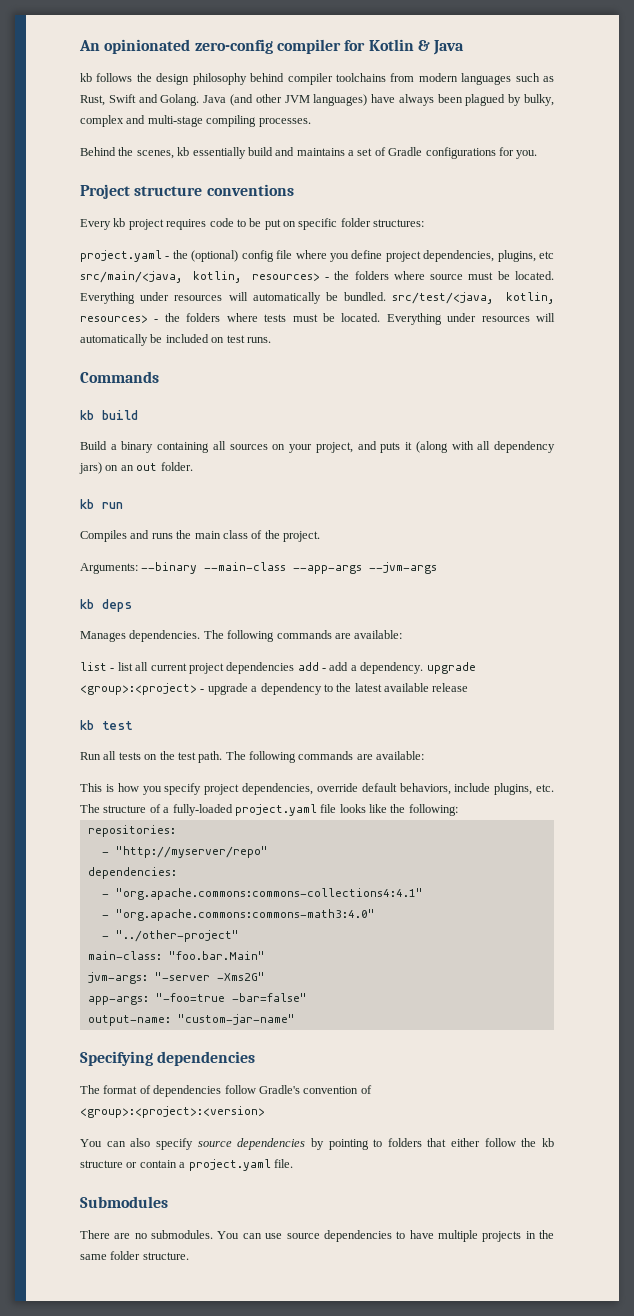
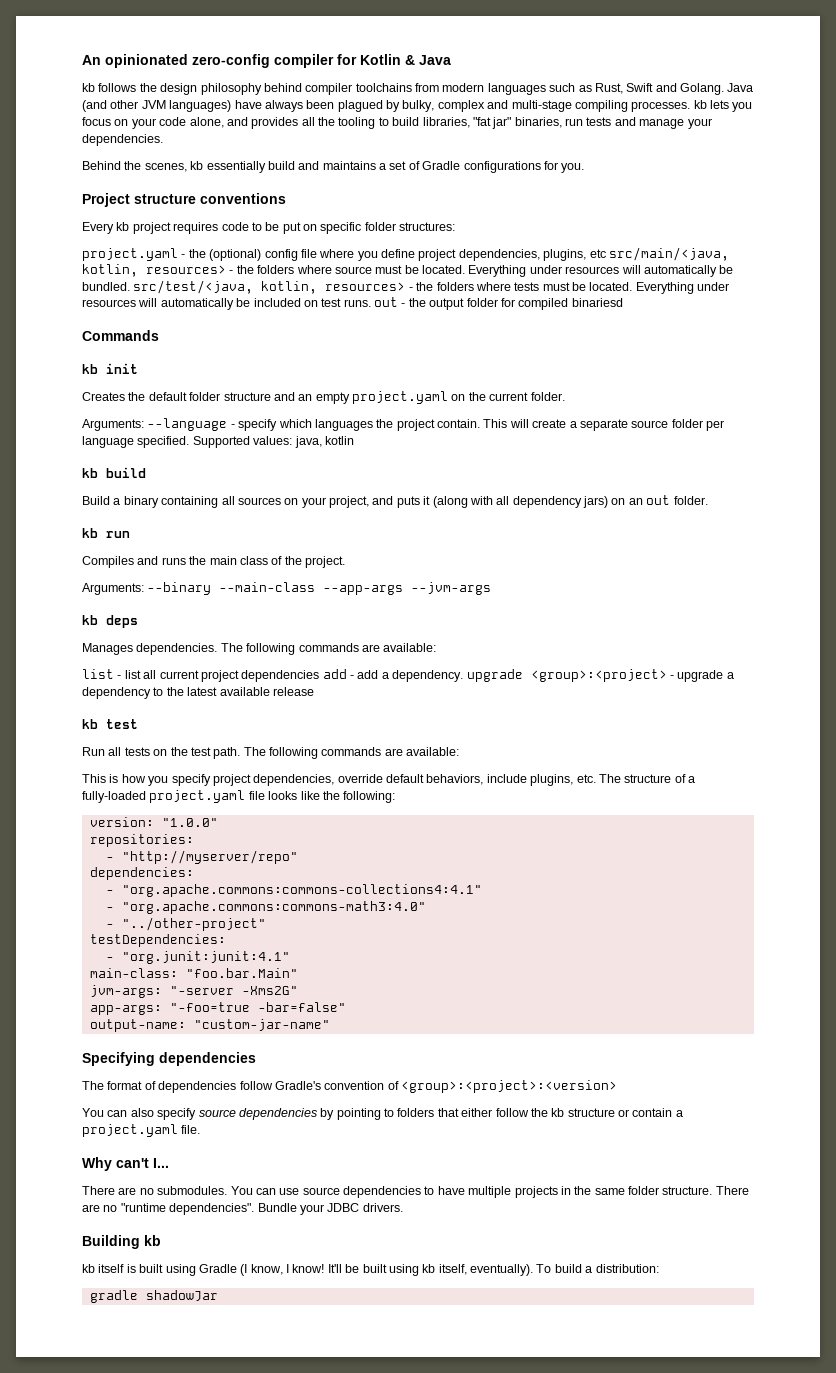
(311, 122) none -> [693,100,753,112] [82,117,712,129] [82,134,163,146] kb lets you focus on your code alone, and provides all the tooling to build libraries, "fat jar" binaries, run tests and manage your dependencies.
[80,371,159,383] // Commands -> [374,297,623,310] [82,330,159,341] [82,363,138,374] [82,391,565,404] [82,418,724,431] [82,436,354,448] out - the output folder for compiled binariesd // Commands // kb init // Creates the default folder structure and an empty project.yaml on the current folder. // Arguments: --language - specify which languages the project contain. This will create a separate source folder per language specified. Supported values: java, kotlin
(458, 810) none -> [89,817,218,827] // version: "1.0.0"
(239, 936) none -> [89,934,226,947] [105,951,290,964] // testDependencies: // - "org.junit:junit:4.1"
[80,1196,168,1208] Submodules -> [82,1157,169,1171] Why can't I...
(189, 1256) none -> [715,1186,749,1195] [82,1203,403,1215] [82,1235,161,1249] [82,1264,659,1276] [89,1290,218,1303] There are no "runtime dependencies". Bundle your JDBC drivers. // Building kb // kb itself is built using Gradle (I know, I know! It'll be built using kb itself, eventually). To build a distribution: // gradle shadowJar

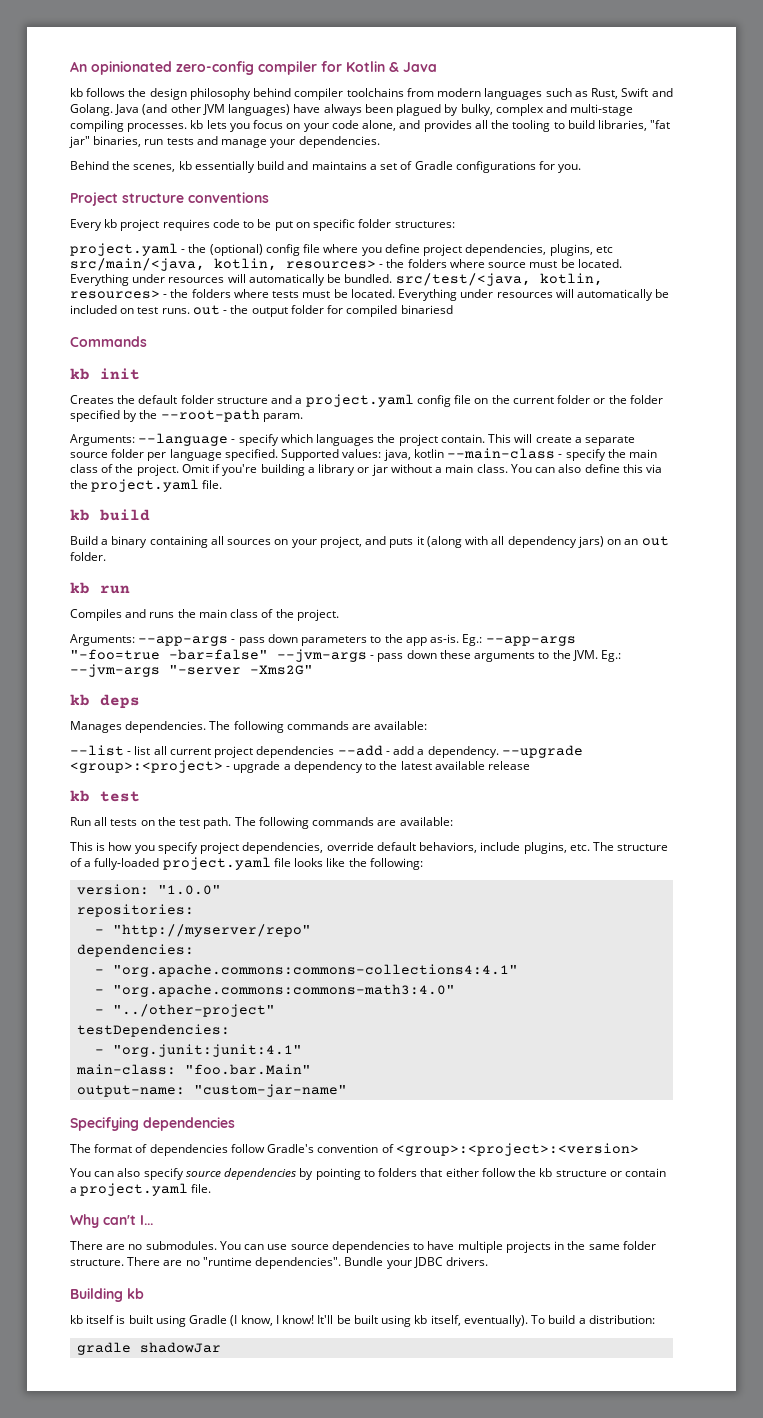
[298,391,565,404] an empty project.yaml on the current folder. -> [295,394,663,407] [70,409,303,422] a project.yaml config file on the current folder or the folder specified by the --root-path param.
(354, 440) none -> [447,448,658,461] [70,464,663,476] [70,479,223,492] --main-class - specify the main class of the project. Omit if you're building a library or jar without a main class. You can also define this via the project.yaml file.
[147,582,492,595] --binary --main-class --app-args --jvm-args -> [138,634,576,646] [70,649,622,662] [70,664,313,677] --app-args - pass down parameters to the app as-is. Eg.: --app-args "-foo=true -bar=false" --jvm-args - pass down these arguments to the JVM. Eg.: --jvm-args "-server -Xms2G"
[82,669,114,679] list -> [70,745,124,756] --list
[322,669,347,679] add -> [337,745,383,756] --add
[466,669,523,682] upgrade -> [501,745,583,758] --upgrade
[89,985,298,998] [89,1002,346,1015] // jvm-args: "-server -Xms2G" // app-args: "-foo=true -bar=false" -> (312, 1069) none

